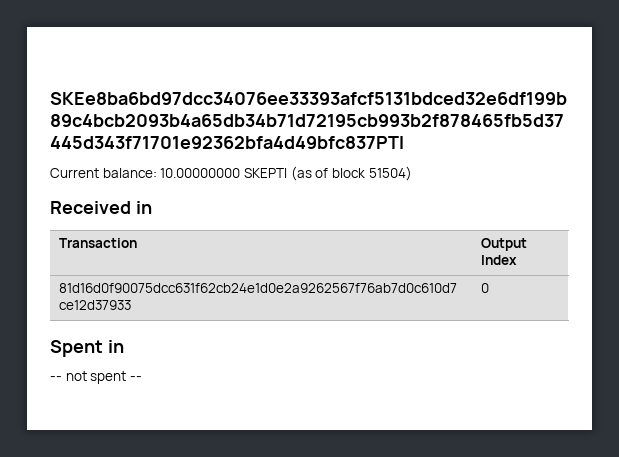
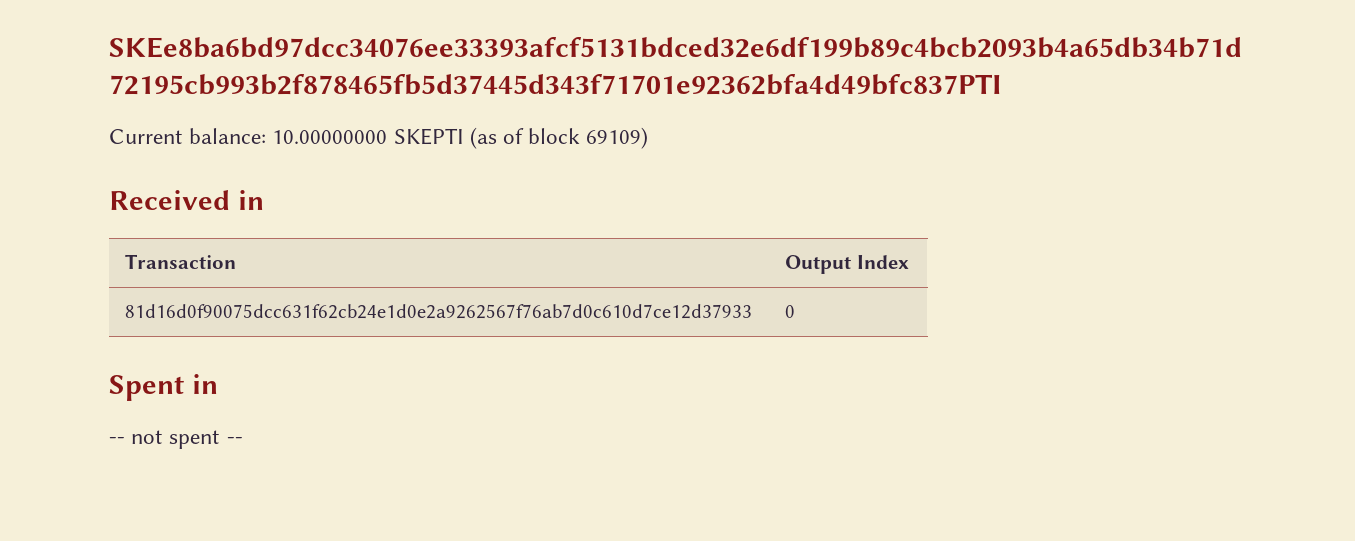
[368,166,412,181] 51504) -> [586,127,649,149] 69109)

